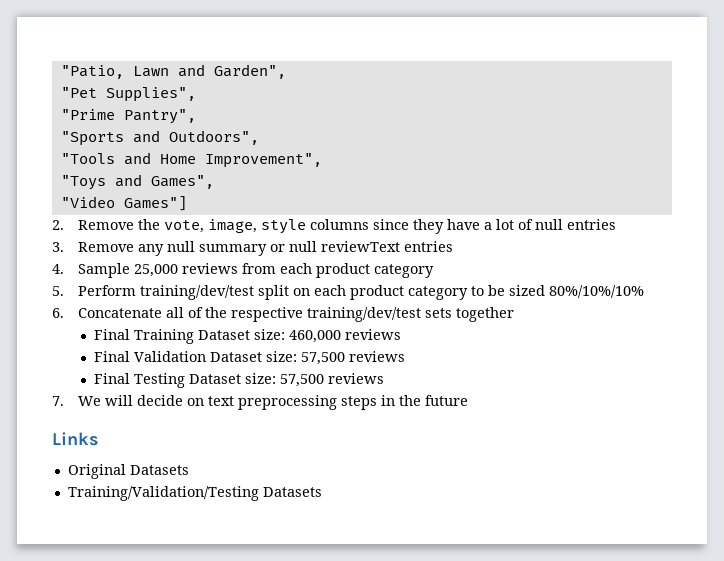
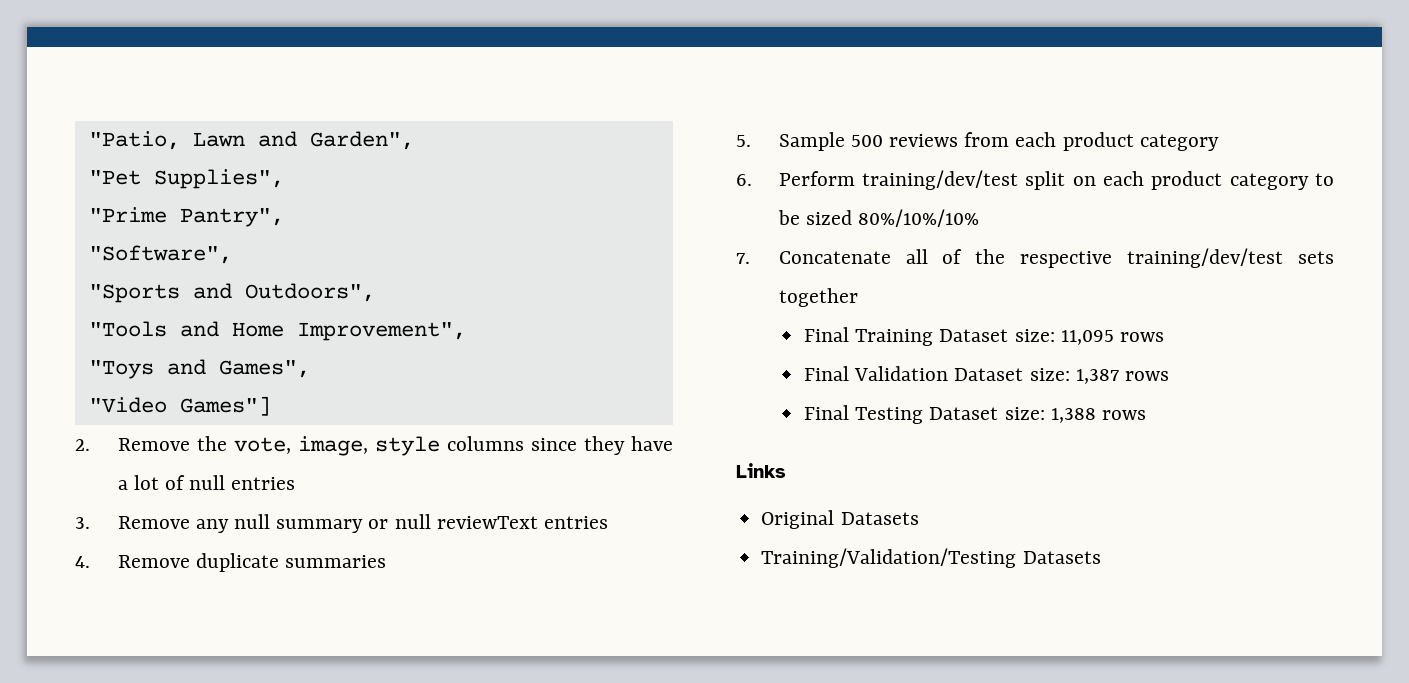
(196, 116) none -> [88,245,232,264] // "Software",
[78,263,179,278] Sample 25,000 -> [117,553,387,572] [736,132,883,151] Remove duplicate summaries // 5. Sample 500
[52,286,64,296] 5. -> [736,174,752,186] 6.
[52,308,64,318] 6. -> [736,253,750,264] 7.
[289,329,402,343] 460,000 reviews -> [1060,330,1164,345] 11,095 rows
[301,351,406,365] 57,500 reviews -> [1075,369,1169,384] 1,387 rows
[280,373,385,387] [52,395,469,410] 57,500 reviews // 7. We will decide on text preprocessing steps in the future -> [1050,408,1146,423] 1,388 rows

